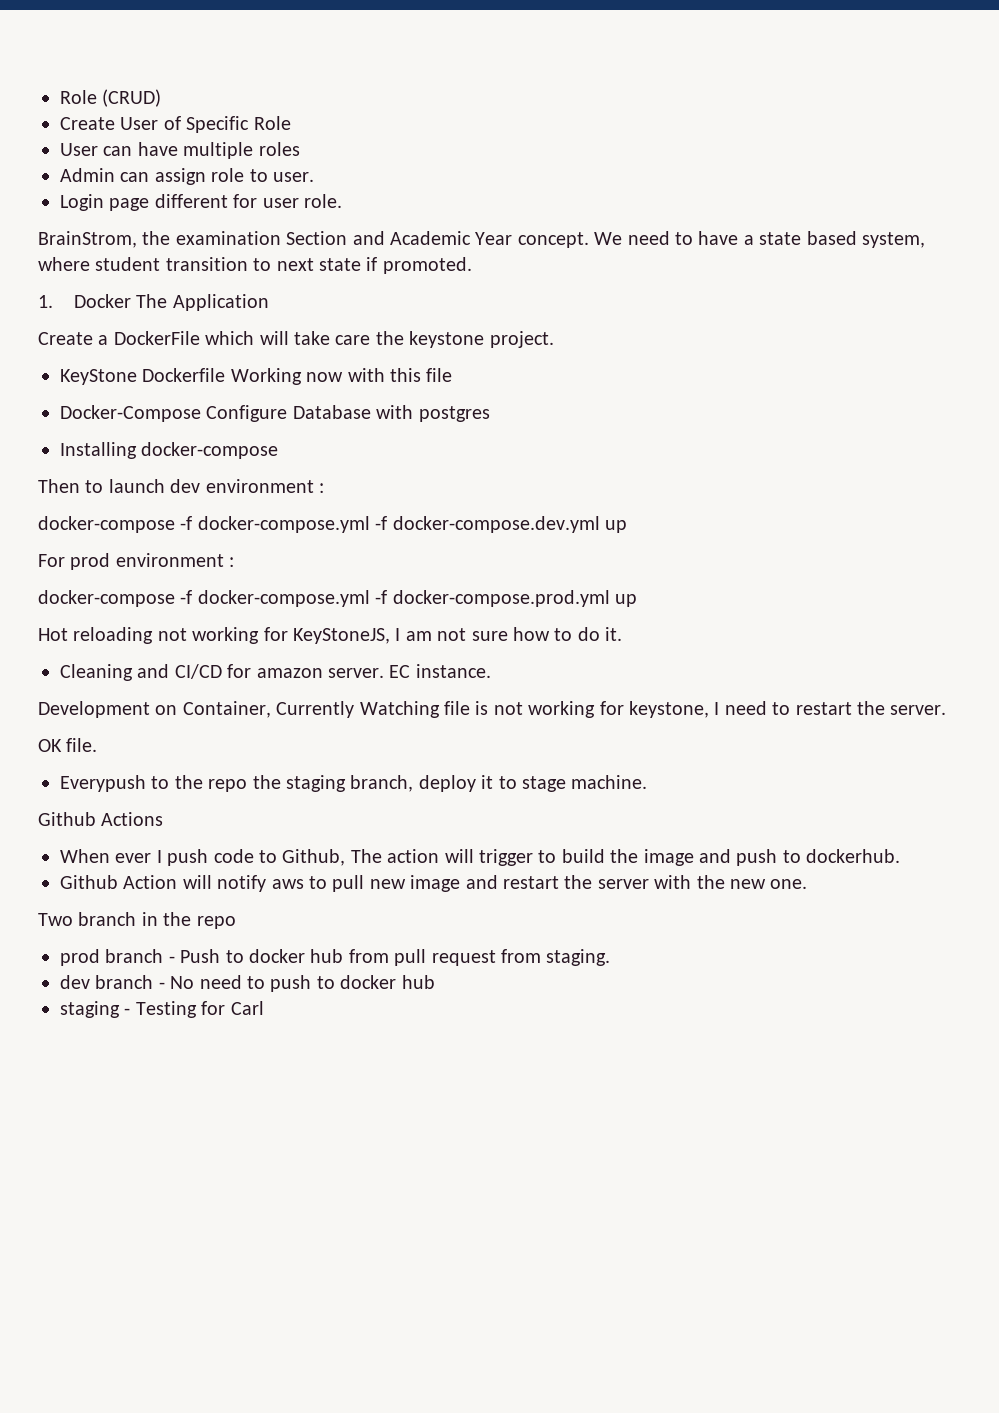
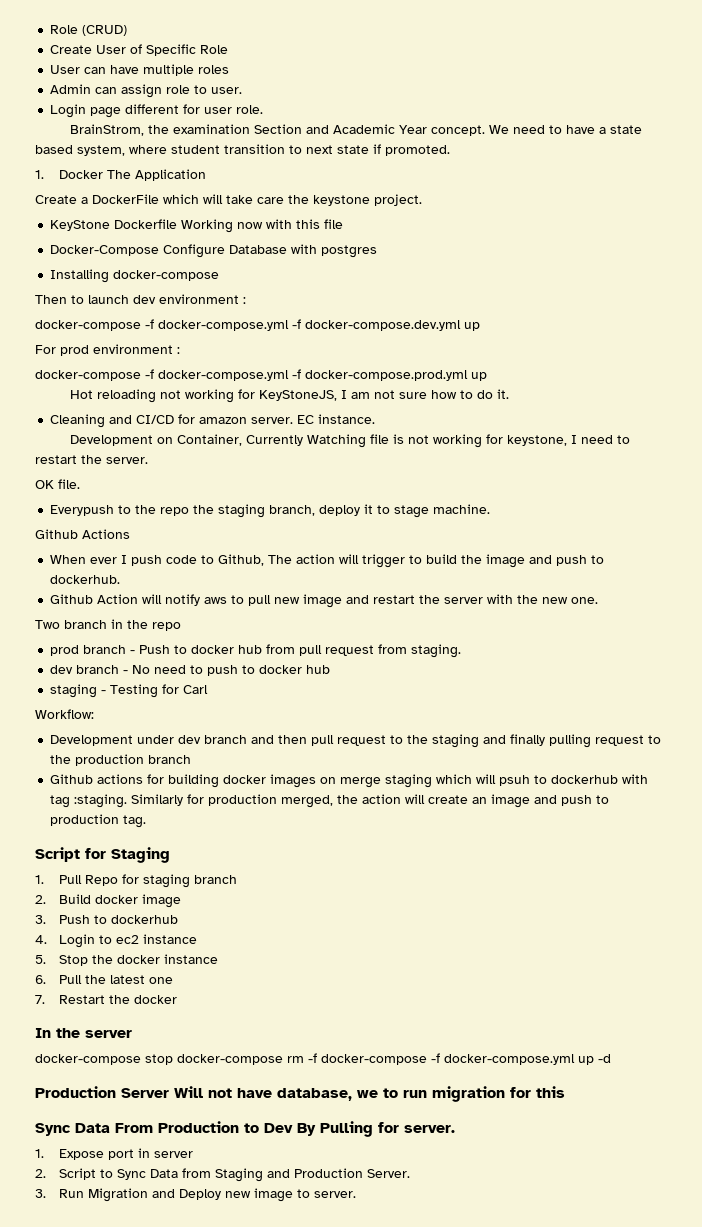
(264, 1008) none -> [35,709,94,719] [50,734,662,748] [50,754,192,766] [50,774,649,788] [50,794,610,808] [50,814,147,828] [35,847,170,863] [35,874,237,888] [35,894,181,908] [35,915,178,924] [35,934,197,948] [35,954,218,966] [35,975,173,984] [35,995,177,1004] [35,1028,132,1038] [35,1053,611,1065] [35,1086,565,1102] [35,1121,455,1137] [35,1148,193,1160] [35,1168,410,1182] [35,1188,356,1202] // Workflow: // Development under dev branch and then pull request to the staging and finally pulling request to the production branch // Github actions for building docker images on merge staging which will psuh to dockerhub with tag :staging. Similarly for production merged, the action will create an image and push to production tag. // Script for Staging // 1. Pull Repo for staging branch // 2. Build docker image // 3. Push to dockerhub // 4. Login to ec2 instance // 5. Stop the docker instance // 6. Pull the latest one // 7. Restart the docker // In the server // docker-compose stop docker-compose rm -f docker-compose -f docker-compose.yml up -d // Production Server Will not have database, we to run migration for this // Sync Data From Production to Dev By Pulling for server. // 1. Expose port in server // 2. Script to Sync Data from Staging and Production Server. // 3. Run Migration and Deploy new image to server.

